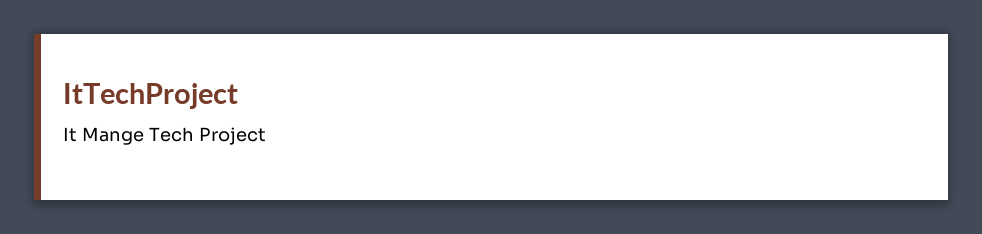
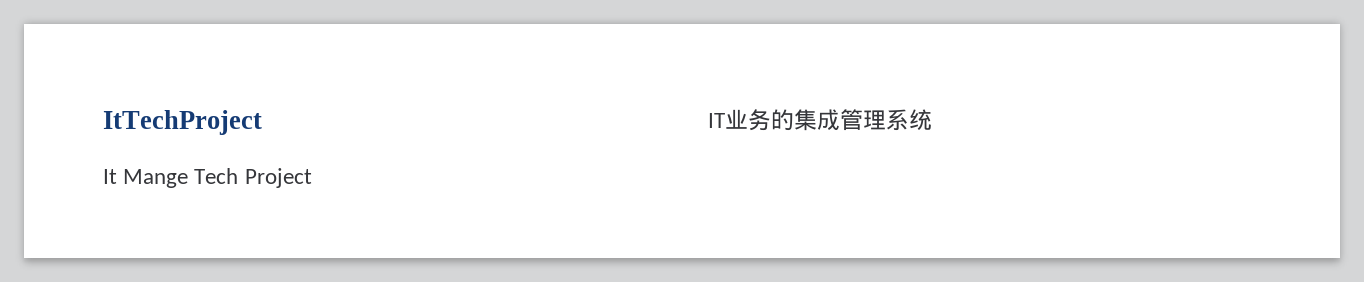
(266, 136) none -> [708,109,932,131] // IT业务的集成管理系统

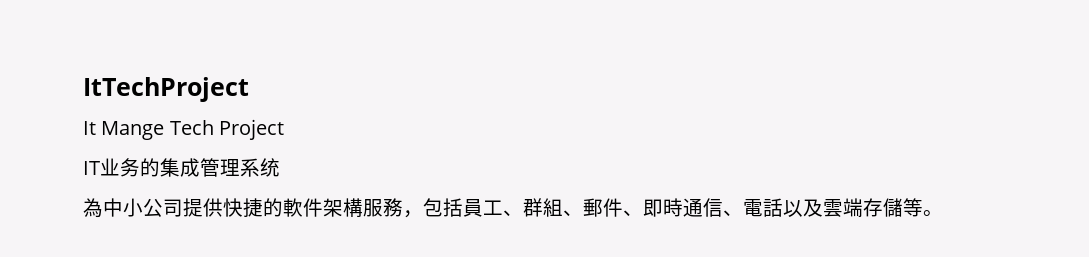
(932, 120) none -> [83,198,943,218] // 為中小公司提供快捷的軟件架構服務，包括員工、群組、郵件、即時通信、電話以及雲端存儲等。

